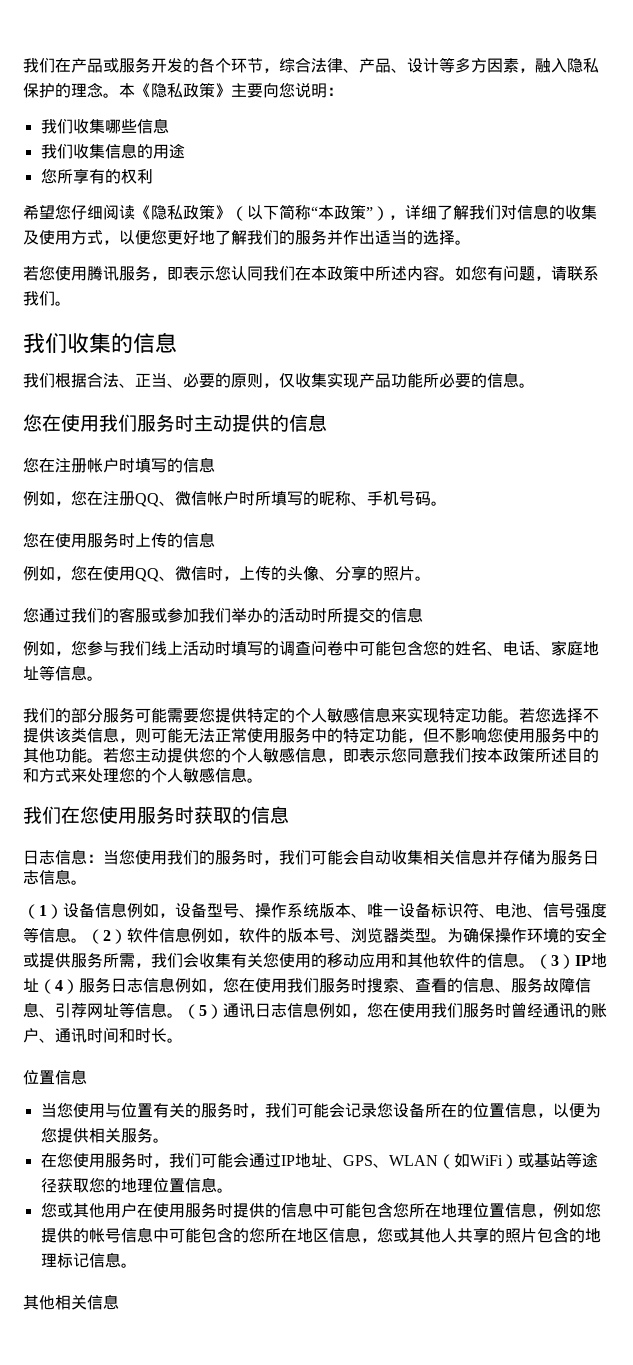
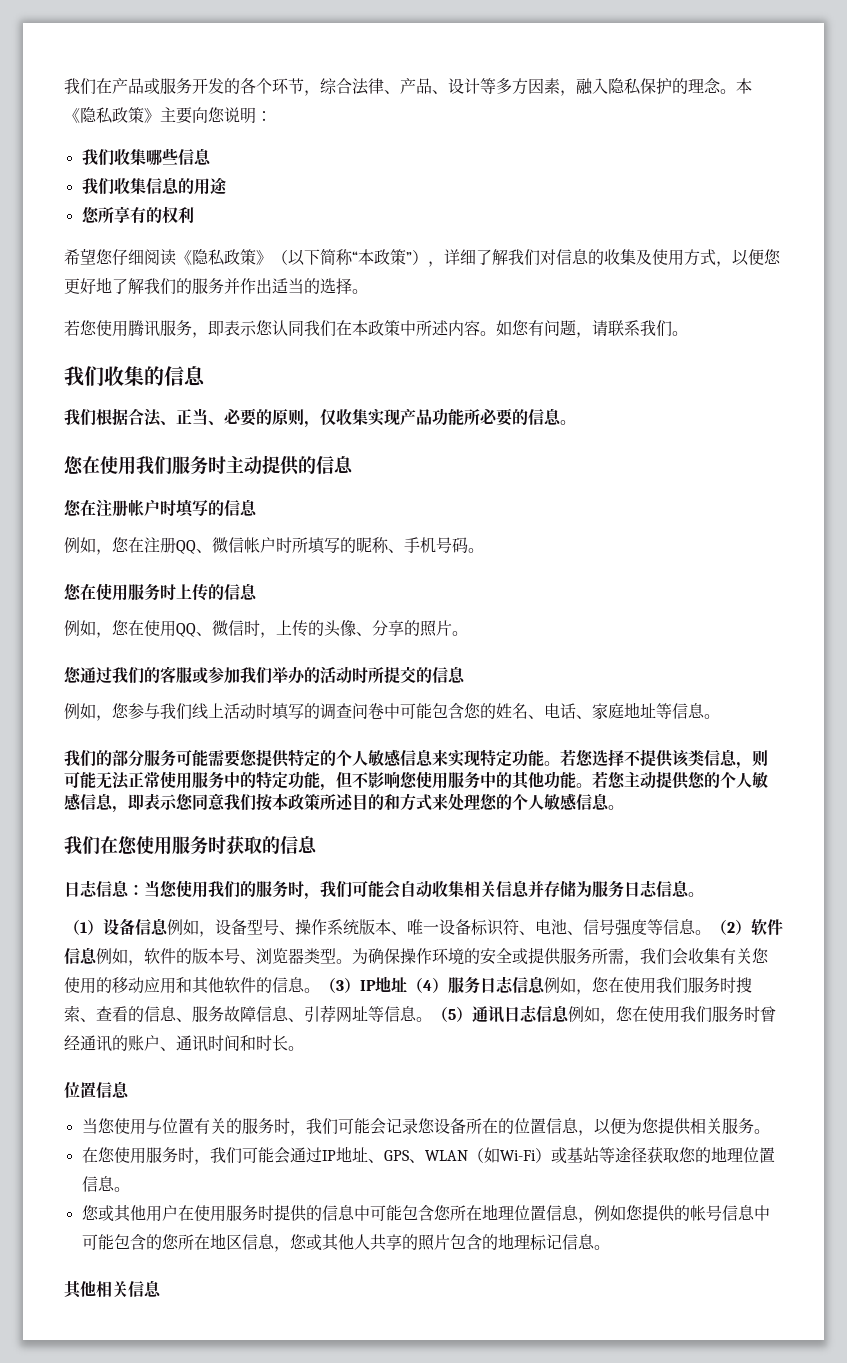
[469,1155,503,1166] WiFi -> [499,1150,536,1161] Wi-Fi

